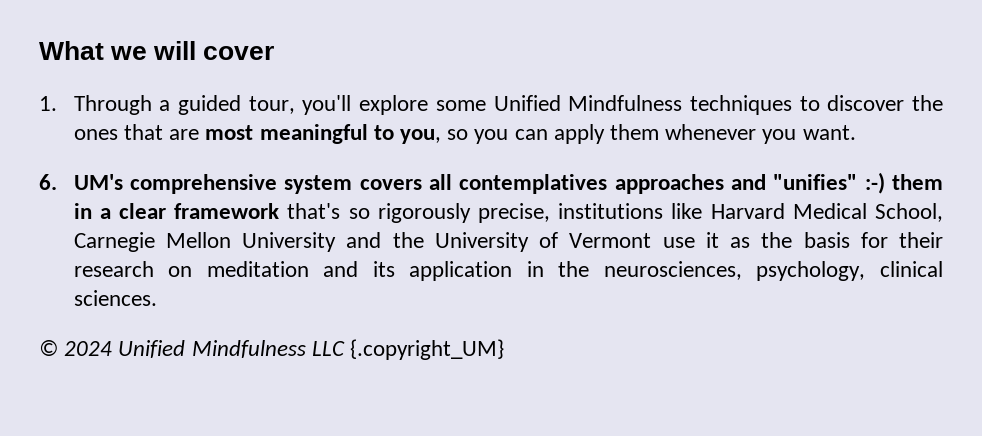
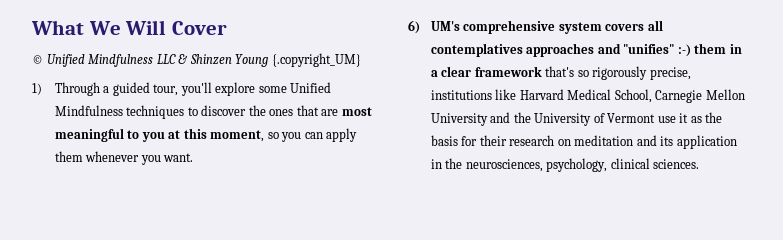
[110,41,275,60] [39,96,57,111] we will cover // 1. -> [88,20,227,35] [32,53,361,67] [32,83,42,95] We Will Cover // © Unified Mindfulness LLC & Shinzen Young {.copyright_UM} // 1)
[399,129,441,144] you, -> [141,128,265,142] you at this moment,
[39,174,57,190] 6. -> [408,20,420,34] 6)
[39,339,505,360] // © 2024 Unified Mindfulness LLC {.copyright_UM} -> (700, 164) none

